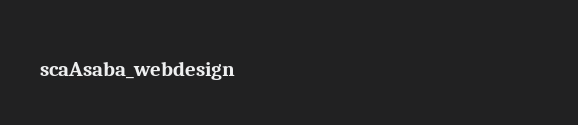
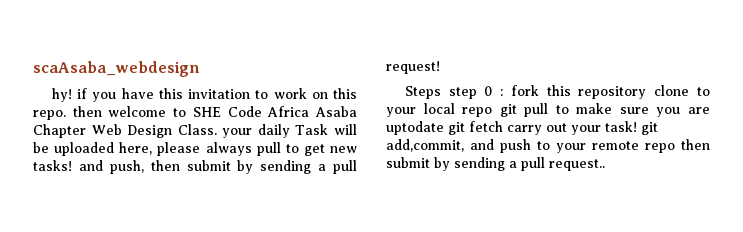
(235, 70) none -> [51,88,357,102] [33,106,358,120] [33,124,357,138] [33,142,357,156] [33,160,357,174] [386,61,440,74] [404,85,710,99] [386,103,710,117] [386,121,658,135] [386,139,710,153] [386,157,605,171] // hy! if you have this invitation to work on this repo. then welcome to SHE Code Africa Asaba Chapter Web Design Class. your daily Task will be uploaded here, please always pull to get new tasks! and push, then submit by sending a pull request! // Steps step 0 : fork this repository clone to your local repo git pull to make sure you are uptodate git fetch carry out your task! git add,commit, and push to your remote repo then submit by sending a pull request..

